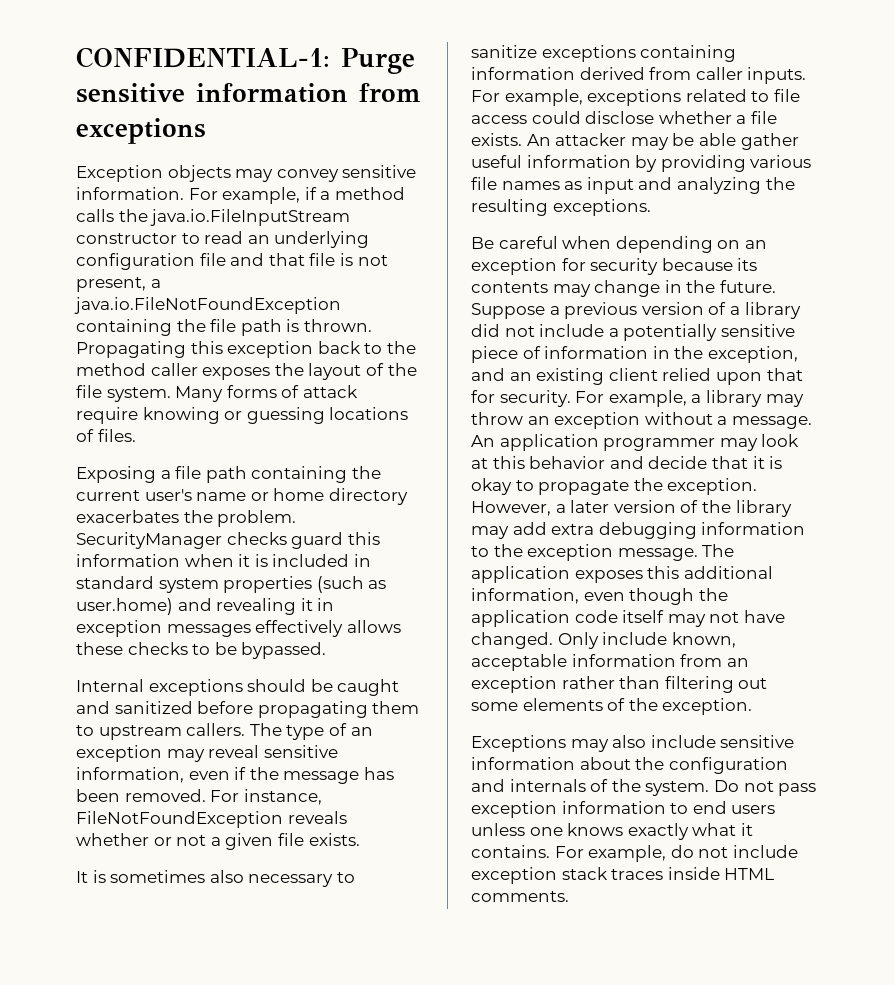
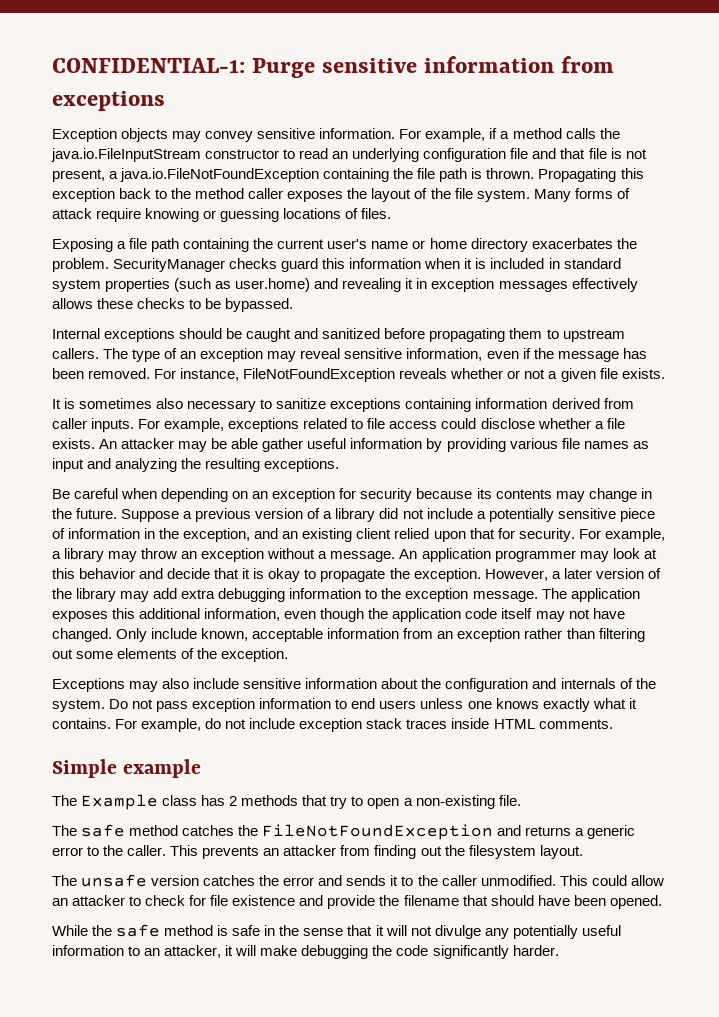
(569, 896) none -> [52,759,202,778] [52,794,521,810] [52,824,636,840] [52,845,583,859] [52,874,664,887] [52,895,662,909] [52,924,621,939] [52,945,559,959] // Simple example // The Example class has 2 methods that try to open a non-existing file. // The safe method catches the FileNotFoundException and returns a generic error to the caller. This prevents an attacker from finding out the filesystem layout. // The unsafe version catches the error and sends it to the caller unmodified. This could allow an attacker to check for file existence and provide the filename that should have been opened. // While the safe method is safe in the sense that it will not divulge any potentially useful information to an attacker, it will make debugging the code significantly harder.

